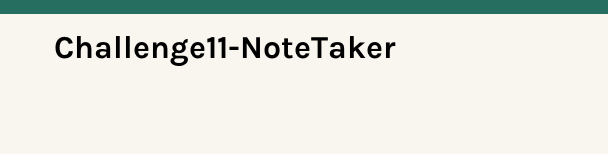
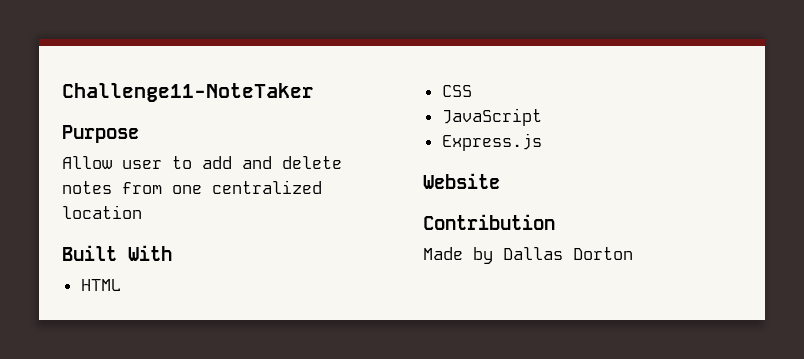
(396, 51) none -> [62,125,139,143] [62,156,342,169] [62,180,322,194] [62,205,142,219] [62,245,172,261] [80,279,121,291] [441,85,472,97] [441,108,542,126] [441,133,542,151] [423,173,500,189] [423,214,555,230] [423,247,633,264] // Purpose // Allow user to add and delete notes from one centralized location // Built With // HTML // CSS // JavaScript // Express.js // Website // Contribution // Made by Dallas Dorton

